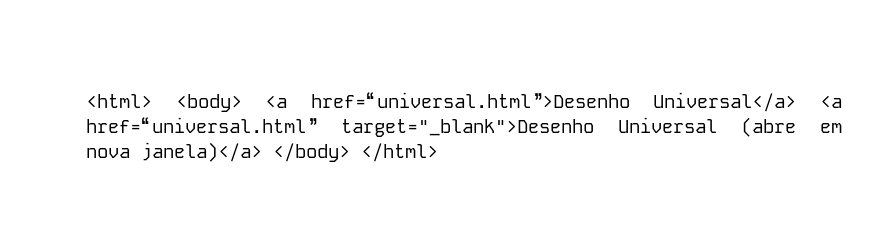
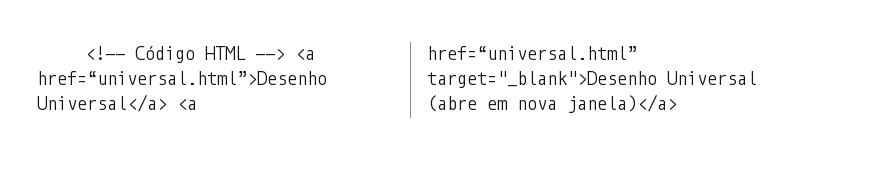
[86,94,242,112] <html> <body> -> [84,46,285,63] <!-- Código HTML -->
[273,143,438,162] </body> </html> -> (677, 103) none

